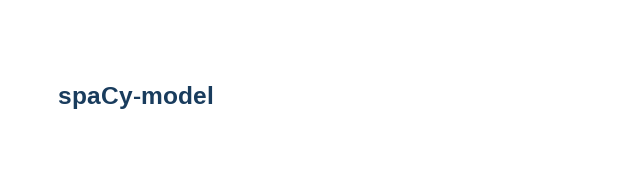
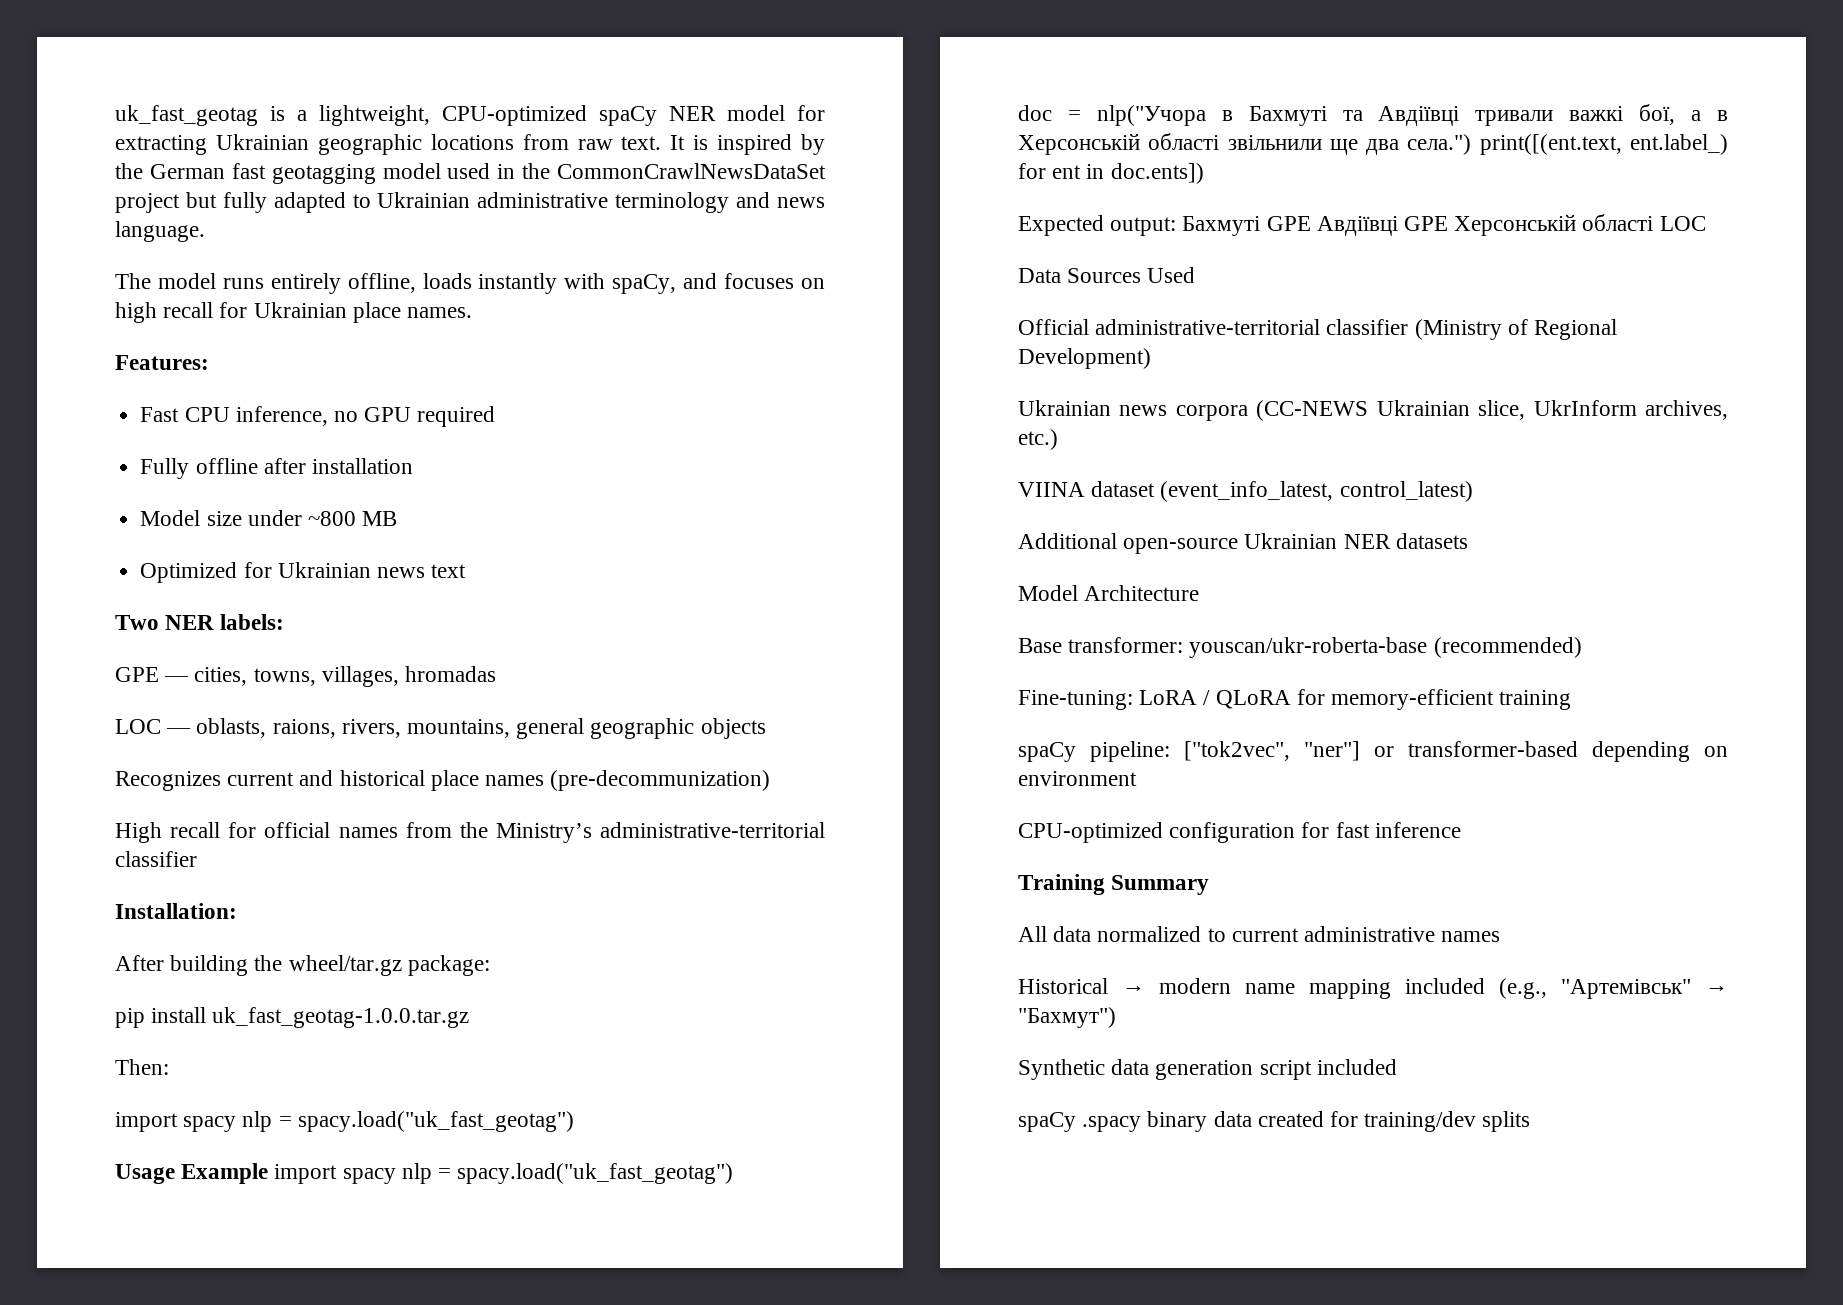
[58,86,214,109] spaCy-model -> [115,105,825,126] [115,134,825,155] [115,163,826,184] [115,192,826,213] [115,221,205,242] [115,273,825,294] [115,302,473,323] [115,355,209,370] [140,406,496,427] [140,458,413,479] [140,510,398,526] [140,562,467,583] [115,614,285,630] [115,666,497,687] [115,718,766,739] [115,770,771,791] [115,822,825,843] [115,851,197,867] [115,903,237,919] [115,955,490,976] [115,1007,470,1028] [115,1059,169,1075] [115,1111,574,1132] [115,1163,734,1184] [1018,104,1728,126] [1018,133,1728,155] [1018,163,1204,184] [1018,214,1706,236] [1018,267,1196,283] [1018,319,1618,340] [1018,348,1151,369] [1018,400,1728,421] [1018,429,1058,450] [1018,481,1473,502] [1018,533,1468,554] [1018,585,1200,601] [1018,637,1582,658] [1018,689,1572,710] [1018,741,1728,762] [1018,771,1137,786] [1018,822,1461,843] [1018,874,1210,895] [1018,926,1501,942] [1018,978,1728,999] [1018,1007,1116,1028] [1018,1059,1397,1080] [1018,1111,1531,1132] uk_fast_geotag is a lightweight, CPU-optimized spaCy NER model for extracting Ukrainian geographic locations from raw text. It is inspired by the German fast geotagging model used in the CommonCrawlNewsDataSet project but fully adapted to Ukrainian administrative terminology and news language. // The model runs entirely offline, loads instantly with spaCy, and focuses on high recall for Ukrainian place names. // Features: // Fast CPU inference, no GPU required // Fully offline after installation // Model size under ~800 MB // Optimized for Ukrainian news text // Two NER labels: // GPE — cities, towns, villages, hromadas // LOC — oblasts, raions, rivers, mountains, general geographic objects // Recognizes current and historical place names (pre-decommunization) // High recall for official names from the Ministry’s administrative-territorial classifier // Installation: // After building the wheel/tar.gz package: // pip install uk_fast_geotag-1.0.0.tar.gz // Then: // import spacy nlp = spacy.load("uk_fast_geotag") // Usage Example import spacy nlp = spacy.load("uk_fast_geotag") // doc = nlp("Учора в Бахмуті та Авдіївці тривали важкі бої, а в Херсонській області звільнили ще два села.") print([(ent.text, ent.label_) for ent in doc.ents]) // Expected output: Бахмуті GPE Авдіївці GPE Херсонській області LOC // Data Sources Used // Official administrative-territorial classifier (Ministry of Regional Development) // Ukrainian news corpora (CC-NEWS Ukrainian slice, UkrInform archives, etc.) // VIINA dataset (event_info_latest, control_latest) // Additional open-source Ukrainian NER datasets // Model Architecture // Base transformer: youscan/ukr-roberta-base (recommended) // Fine-tuning: LoRA / QLoRA for memory-efficient training // spaCy pipeline: ["tok2vec", "ner"] or transformer-based depending on environment // CPU-optimized configuration for fast inference // Training Summary // All data normalized to current administrative names // Historical → modern name mapping included (e.g., "Артемівськ" → "Бахмут") // Synthetic data generation script included // spaCy .spacy binary data created for training/dev splits

